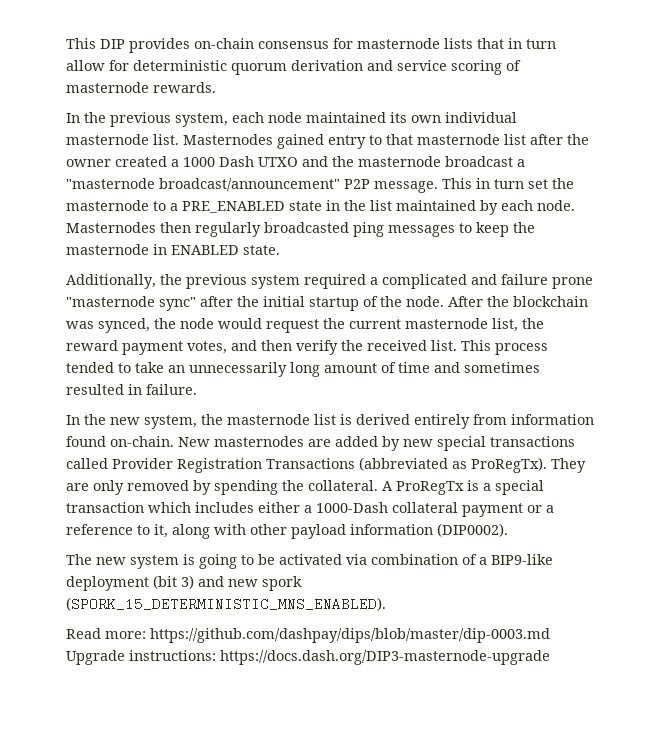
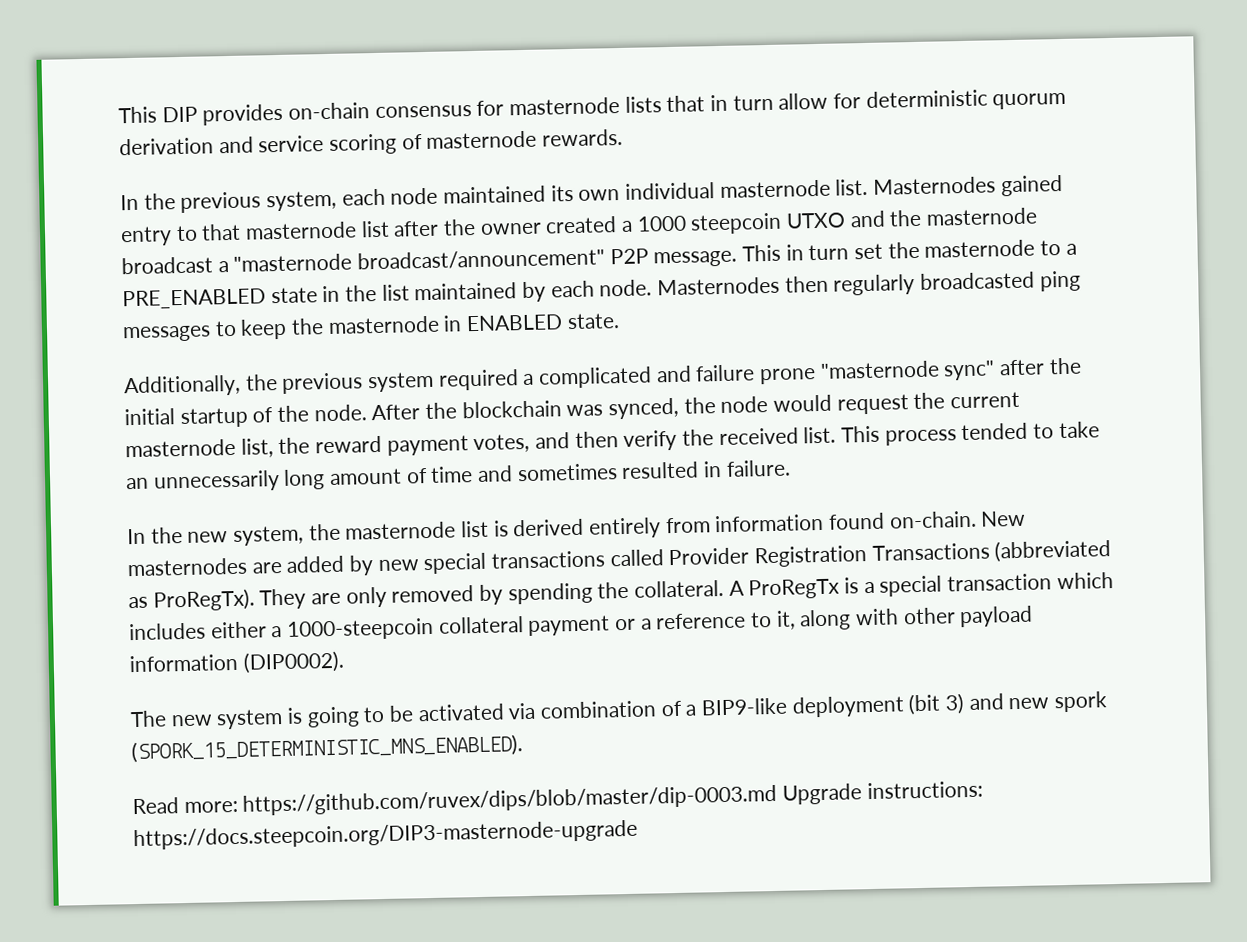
[219,156,254,167] Dash -> [690,212,783,235] steepcoin
[316,502,388,513] 1000-Dash -> [286,617,435,641] 1000-steepcoin
[150,628,550,643] https://github.com/dashpay/dips/blob/master/dip-0003.md -> [242,784,778,816] https://github.com/ruvex/dips/blob/master/dip-0003.md
[220,650,550,665] https://docs.dash.org/DIP3-masternode-upgrade -> [133,819,638,851] https://docs.steepcoin.org/DIP3-masternode-upgrade

